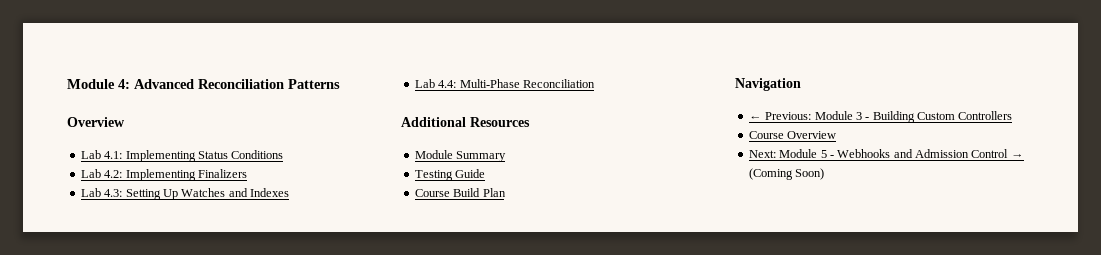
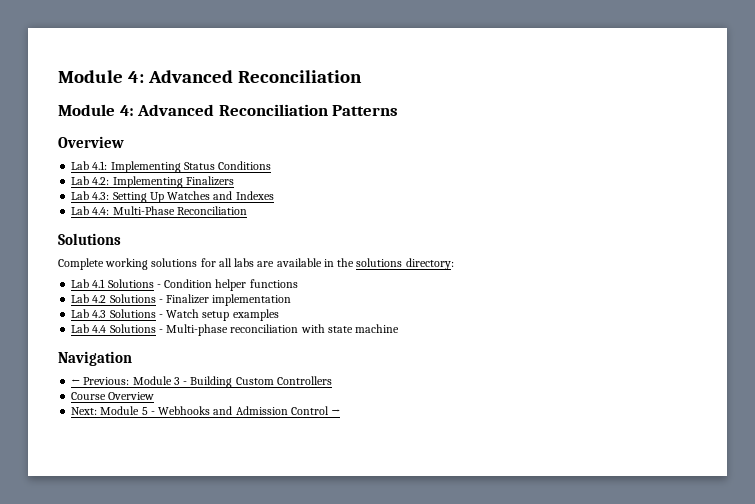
[67,79,284,89] Module 4: Advanced Reconciliation -> [58,70,363,83] [58,104,328,116] Module 4: Advanced Reconciliation // Module 4: Advanced Reconciliation
[401,117,530,127] [414,150,507,162] [414,169,486,181] [414,188,506,197] Additional Resources // Module Summary // Testing Guide // Course Build Plan -> [58,233,121,245] [58,258,454,270] [71,279,298,291] [71,294,292,306] [71,309,279,321] [71,324,400,336] Solutions // Complete working solutions for all labs are available in the solutions directory: // Lab 4.1 Solutions - Condition helper functions // Lab 4.2 Solutions - Finalizer implementation // Lab 4.3 Solutions - Watch setup examples // Lab 4.4 Solutions - Multi-phase reconciliation with state machine
[748,168,825,180] (Coming Soon) -> (341, 412) none

